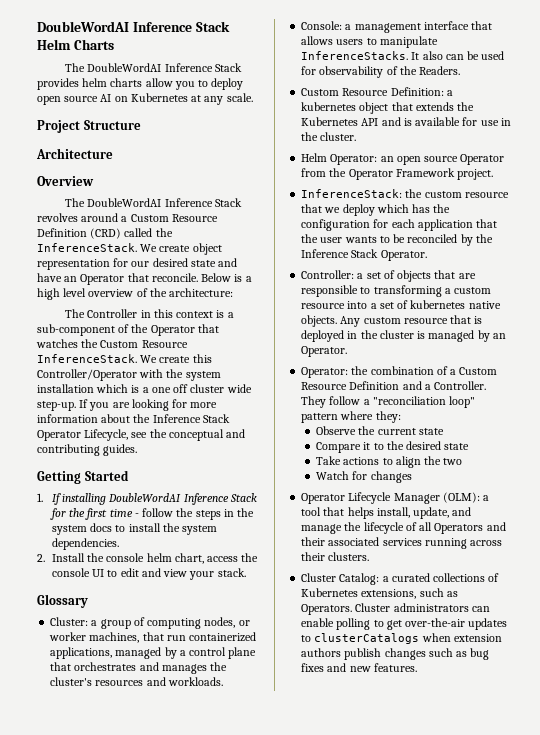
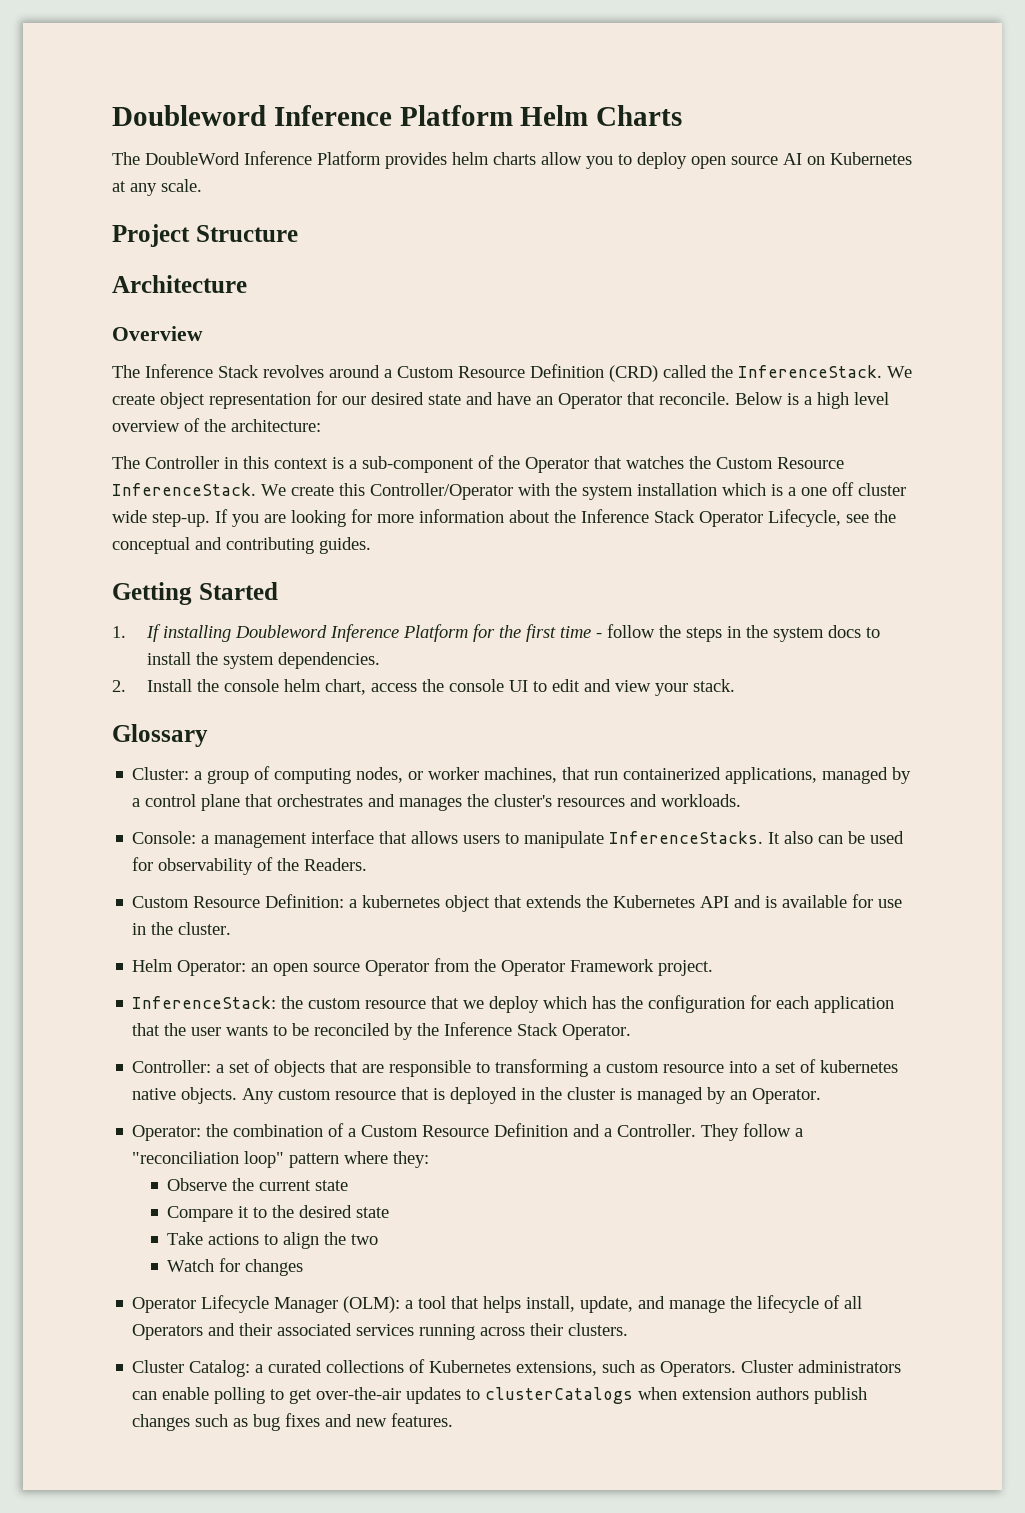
[37,21,230,32] DoubleWordAI Inference Stack -> [112,105,513,126] Doubleword Inference Platform
[87,63,242,72] DoubleWordAI Inference Stack -> [145,151,381,165] DoubleWord Inference Platform
[87,198,162,207] DoubleWordAI -> (140, 371) none
[108,493,257,505] DoubleWordAI Inference Stack -> [234,624,468,642] Doubleword Inference Platform

